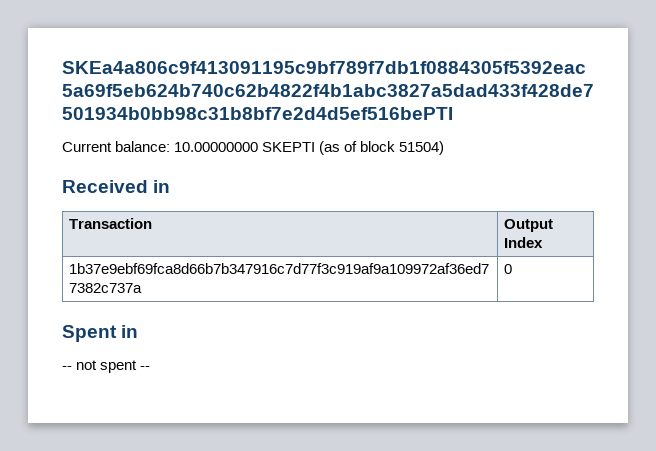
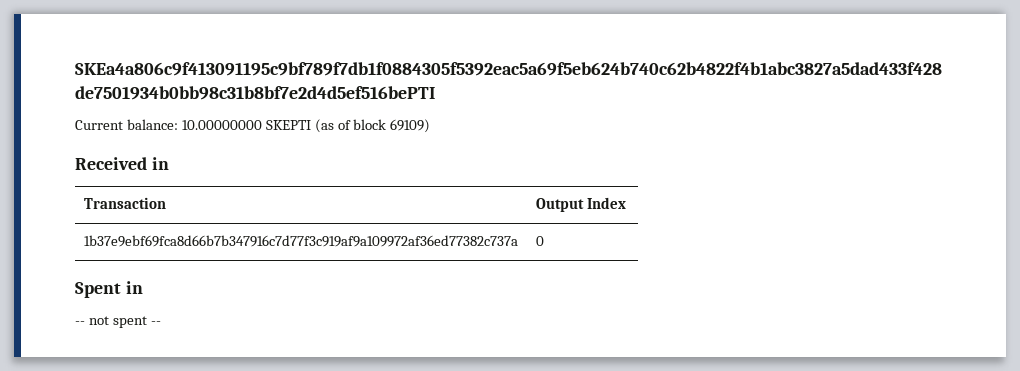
[399,141,445,155] 51504) -> [390,119,431,133] 69109)

